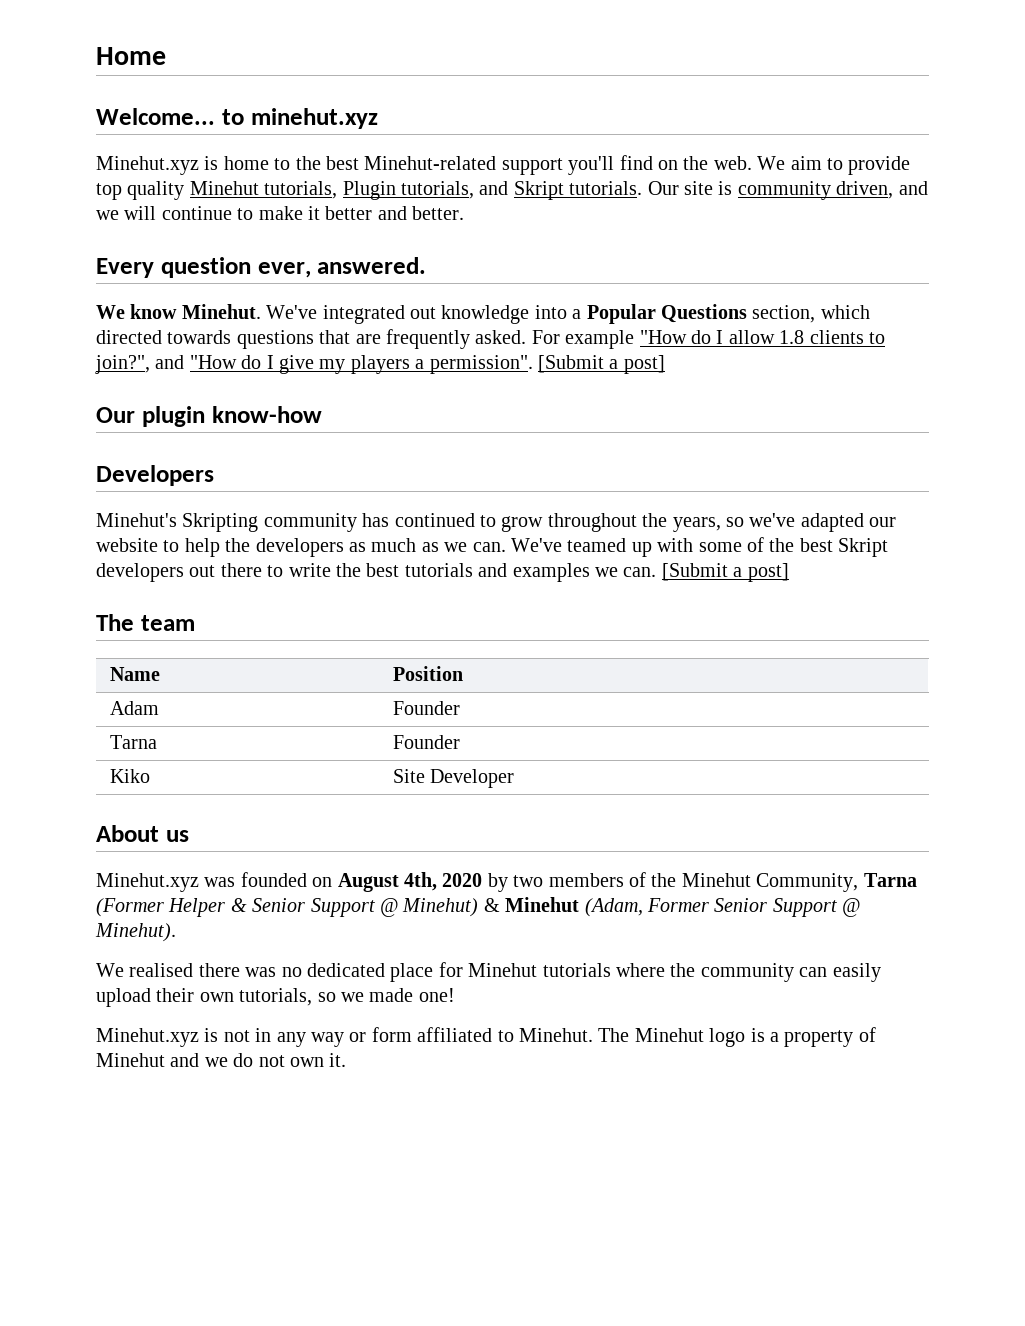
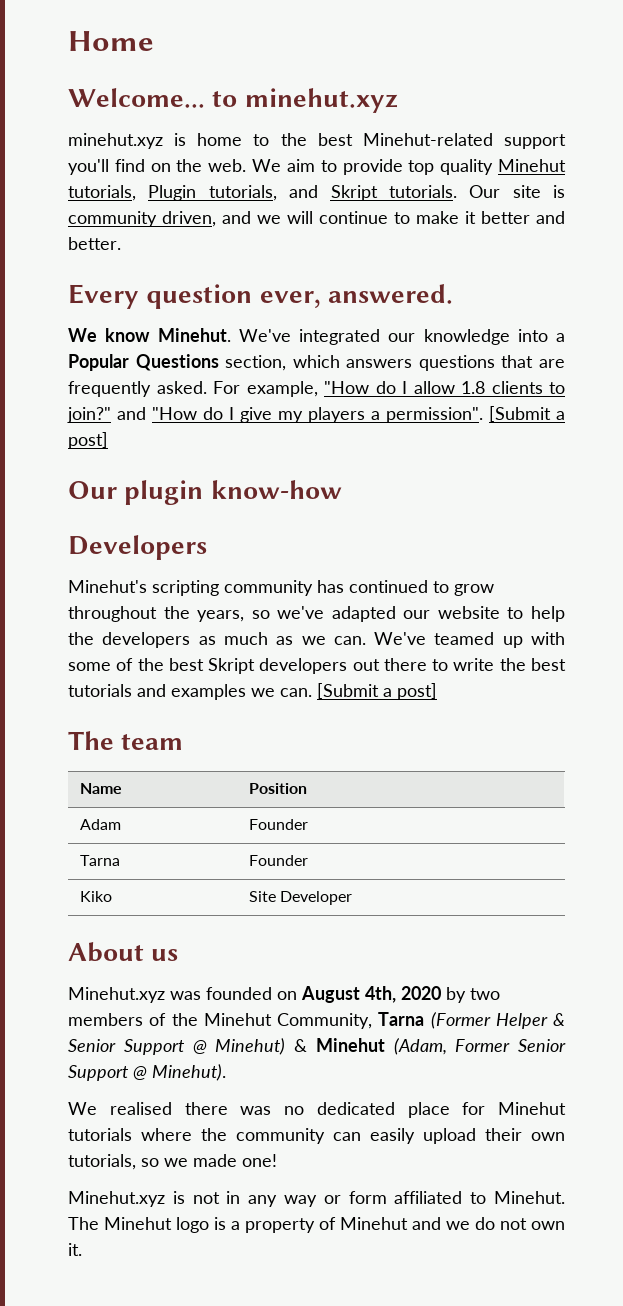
[96,156,199,175] Minehut.xyz -> [68,133,163,149] minehut.xyz
[410,307,436,319] out -> [388,333,416,342] our
[96,330,232,344] directed towards -> [346,359,413,368] answers
[565,330,635,349] example -> [246,381,318,397] example,
[95,355,150,374] join?", -> [67,407,111,423] join?"
[182,513,259,532] Skripting -> [152,580,219,596] scripting

